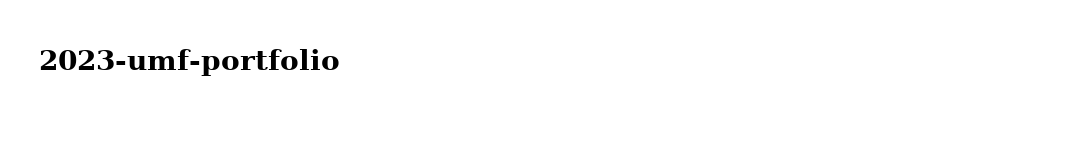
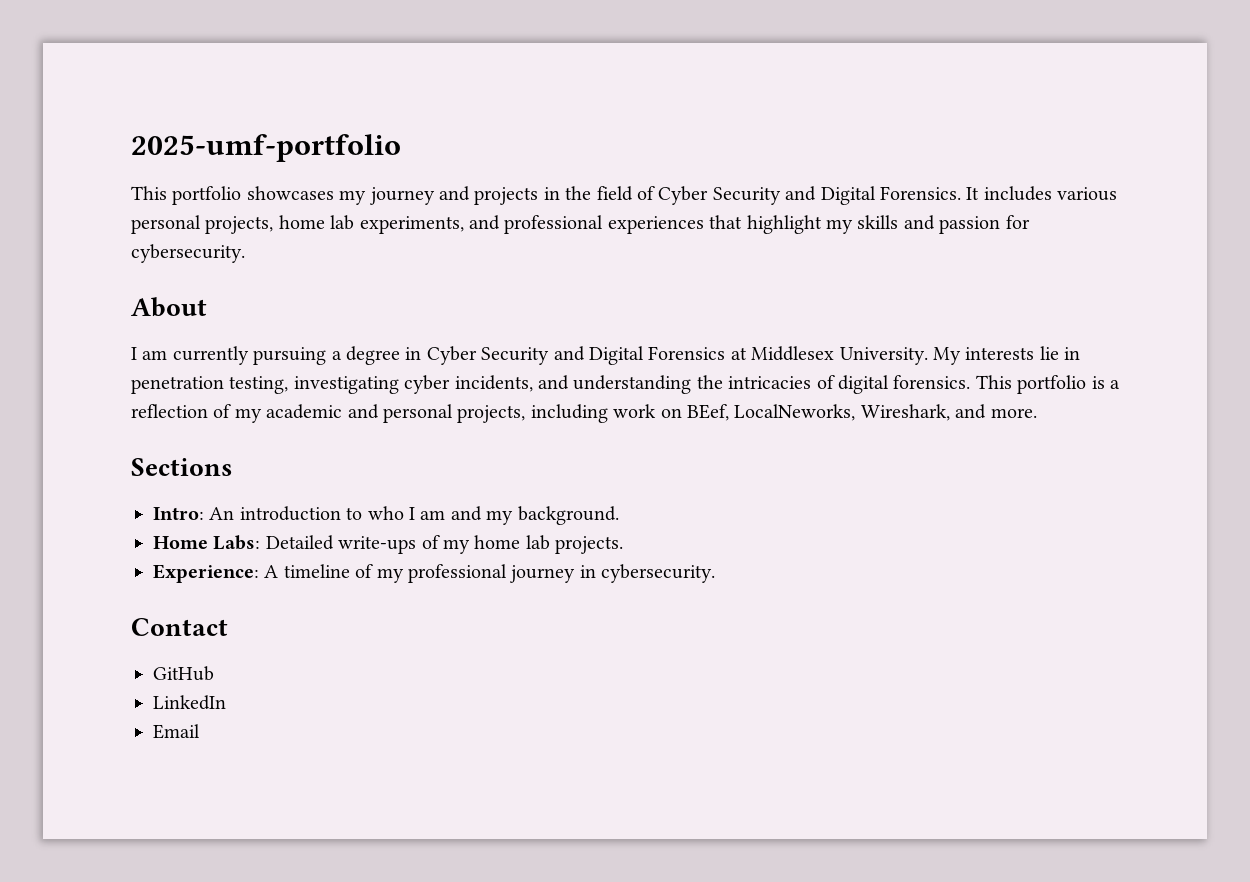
[39,49,340,76] 2023-umf-portfolio -> [131,134,401,162] [131,186,1118,205] [131,215,1030,234] [131,244,245,263] [131,297,207,317] [131,346,1081,365] [131,375,1120,394] [131,404,1037,423] [131,458,233,476] [153,506,619,525] [153,535,624,554] [153,564,716,583] [131,618,228,636] [153,666,214,681] [153,695,226,710] [153,724,200,739] 2025-umf-portfolio // This portfolio showcases my journey and projects in the field of Cyber Security and Digital Forensics. It includes various personal projects, home lab experiments, and professional experiences that highlight my skills and passion for cybersecurity. // About // I am currently pursuing a degree in Cyber Security and Digital Forensics at Middlesex University. My interests lie in penetration testing, investigating cyber incidents, and understanding the intricacies of digital forensics. This portfolio is a reflection of my academic and personal projects, including work on BEef, LocalNeworks, Wireshark, and more. // Sections // Intro: An introduction to who I am and my background. // Home Labs: Detailed write-ups of my home lab projects. // Experience: A timeline of my professional journey in cybersecurity. // Contact // GitHub // LinkedIn // Email

